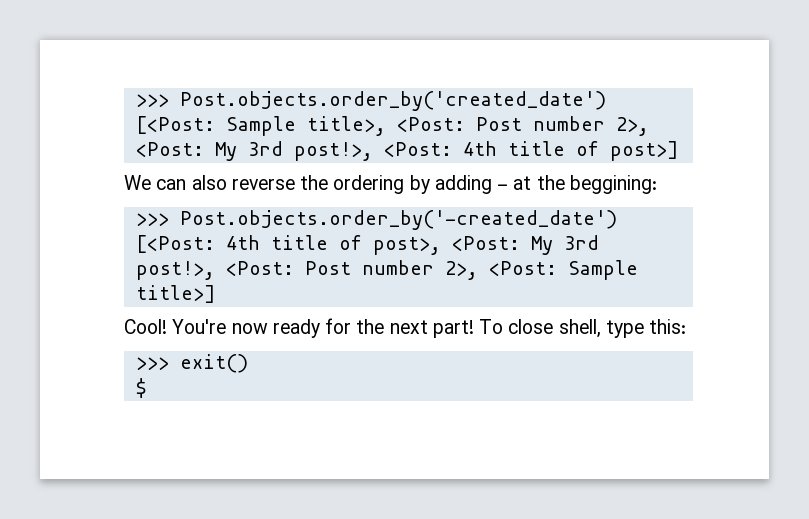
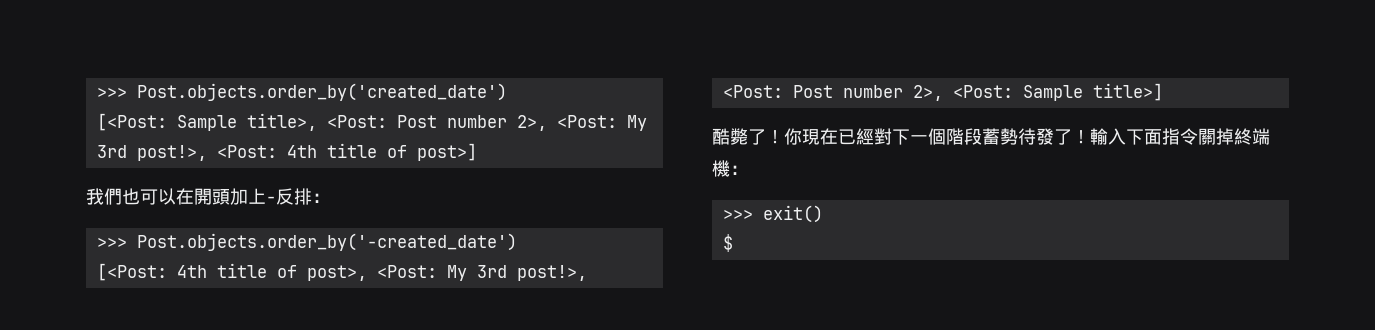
[124,175,657,194] We can also reverse the ordering by adding - at the beggining: -> [86,188,330,205] 我們也可以在開頭加上-反排：
[124,318,687,338] Cool! You're now ready for the next part! To close shell, type this: -> [712,128,1270,145] [712,160,748,177] 酷斃了！你現在已經對下一個階段蓄勢待發了！輸入下面指令關掉終端機：

